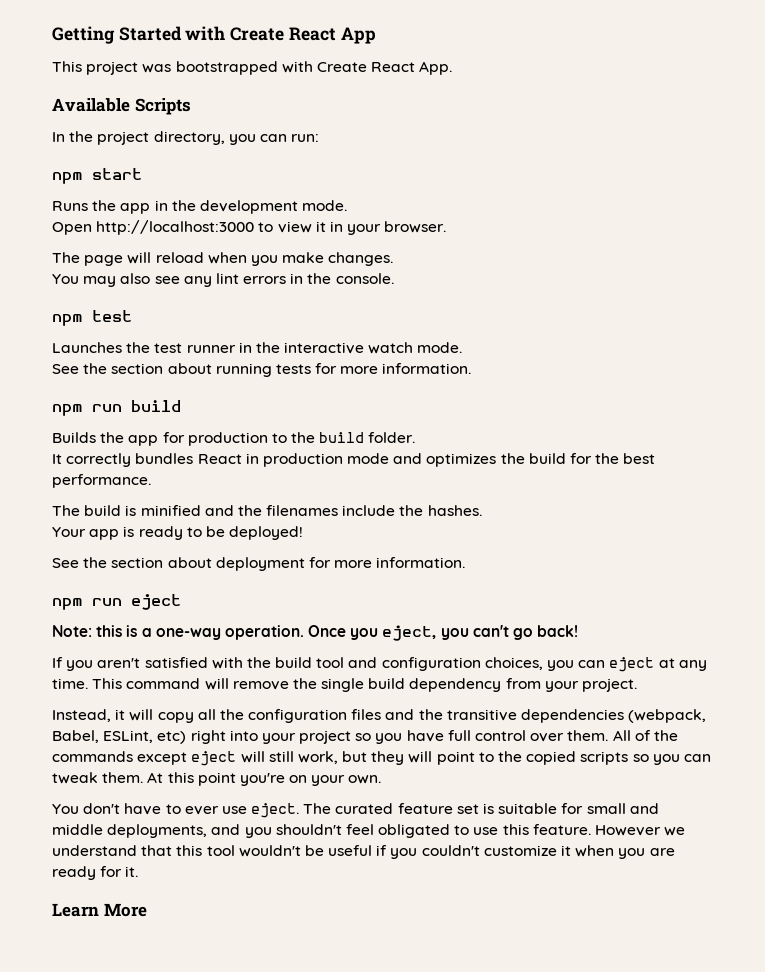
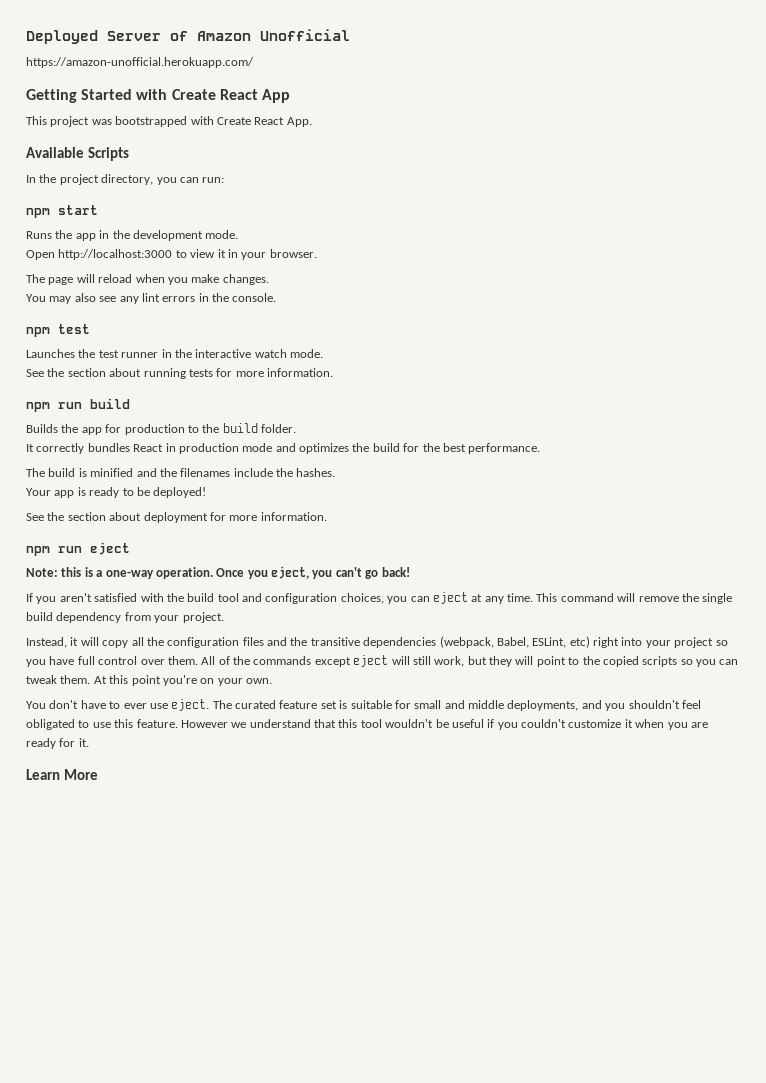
(52, 35) none -> [26,29,350,44] [26,57,254,68] Deployed Server of Amazon Unofficial // https://amazon-unofficial.herokuapp.com/ //

